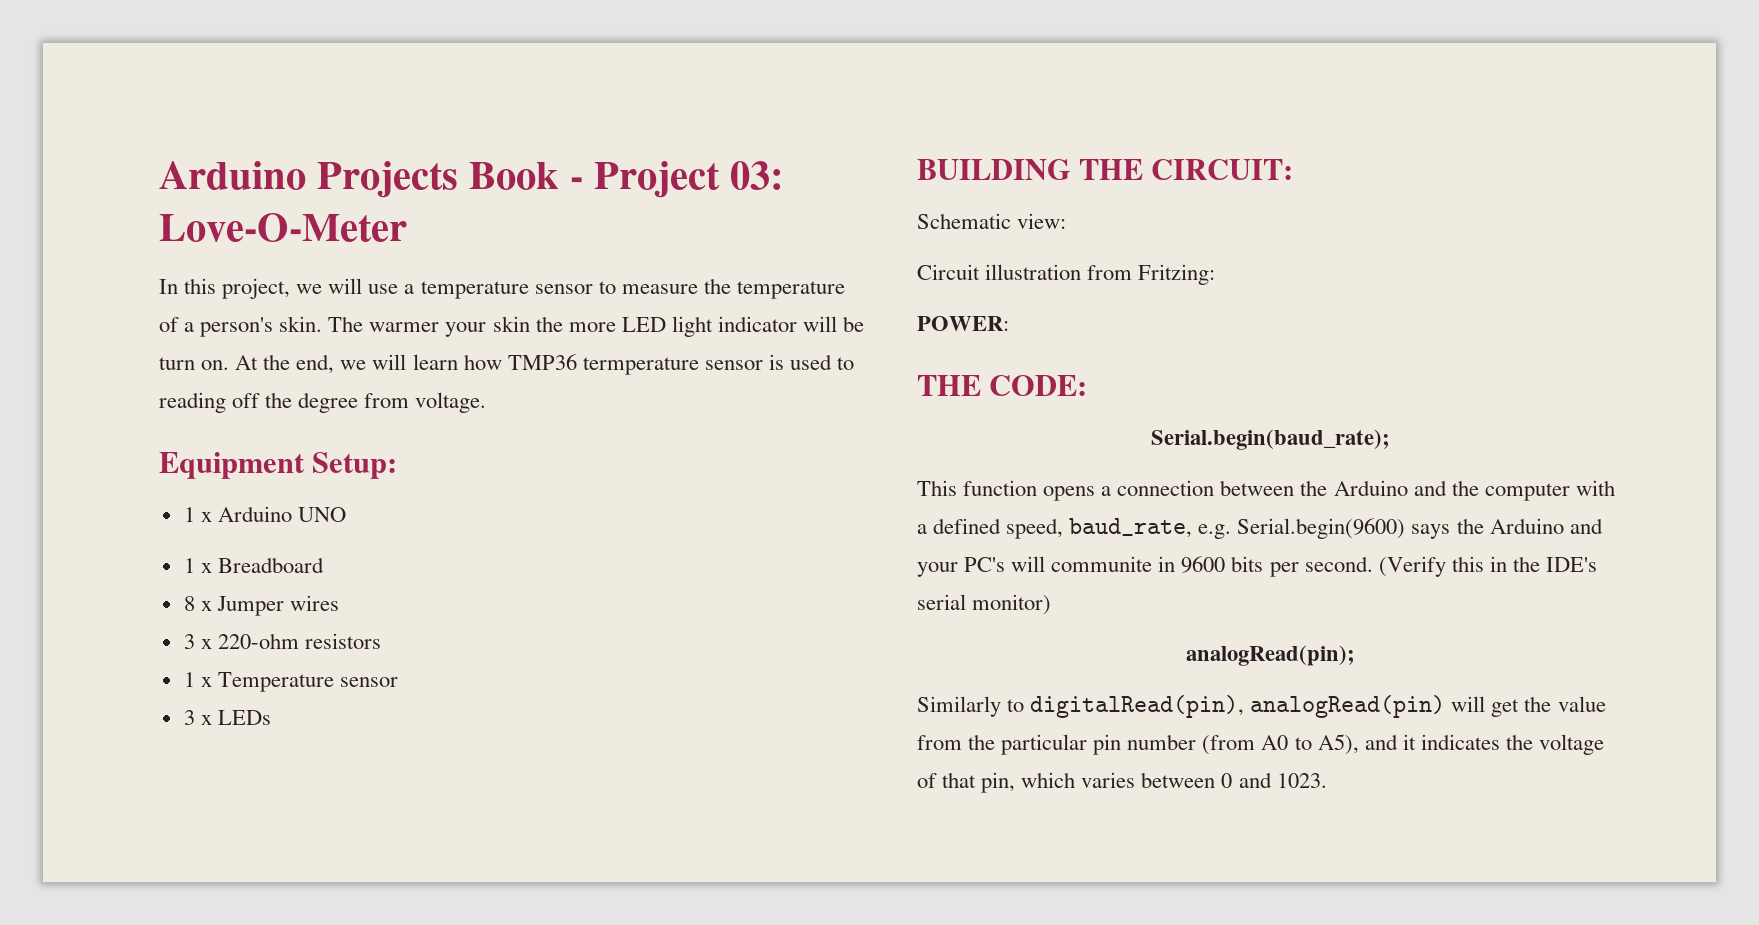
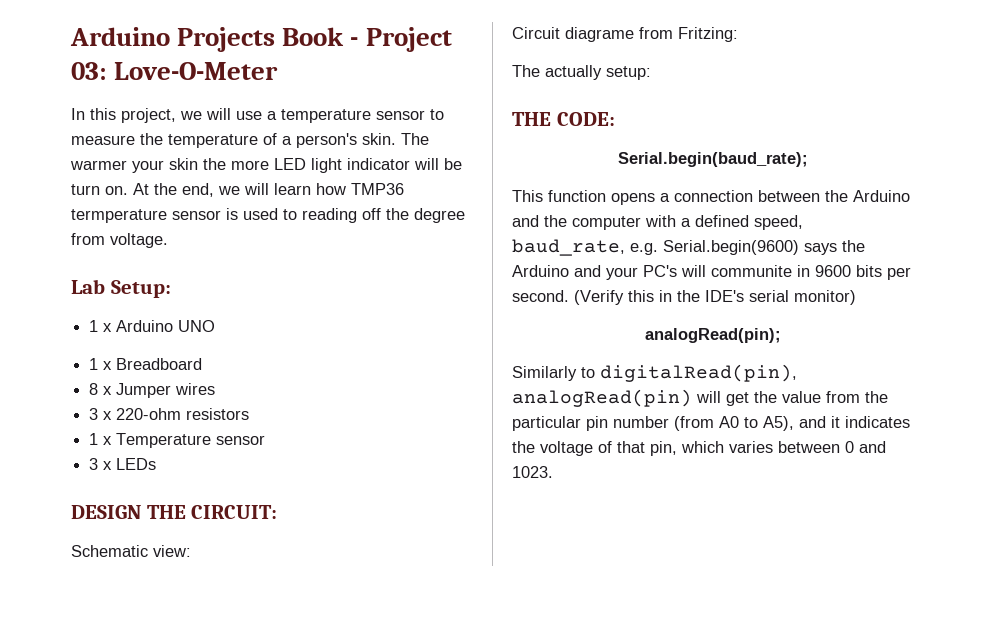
[159,452,305,479] Equipment -> [71,279,105,294] Lab
[917,159,1071,180] BUILDING -> [71,505,141,519] DESIGN
[985,264,1082,280] illustration -> [565,27,634,42] diagrame
[917,316,1009,331] POWER: -> [512,65,651,80] The actually setup:

